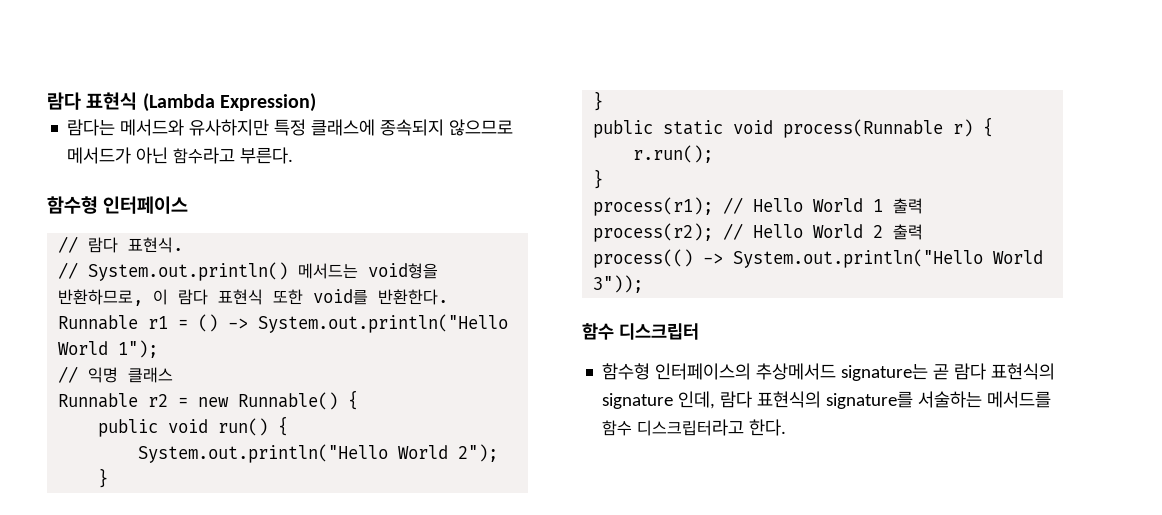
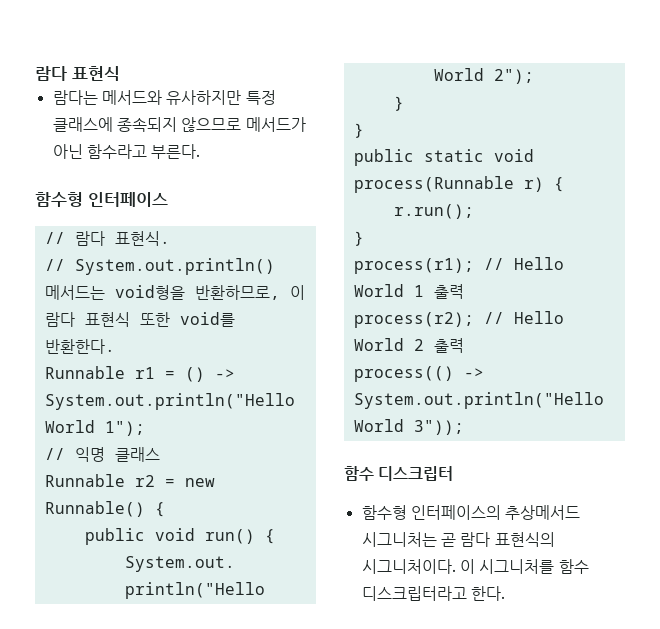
[47,92,316,112] 람다 표현식 (Lambda Expression) -> [35,66,120,81] 람다 표현식
[841,364,929,381] signature는 -> [361,532,437,547] 시그니처는
[602,391,1052,409] signature 인데, 람다 표현식의 signature를 서술하는 메서드를 -> [361,559,555,574] 시그니처이다. 이 시그니처를

